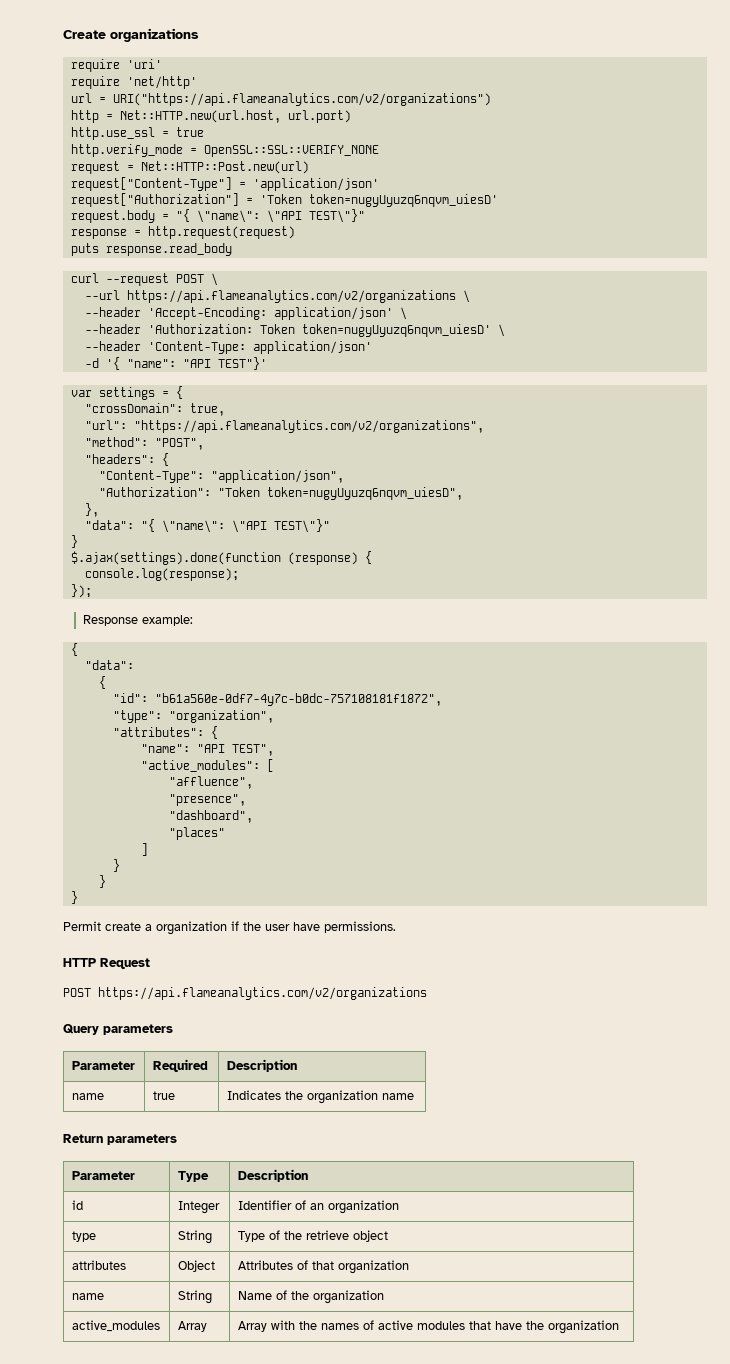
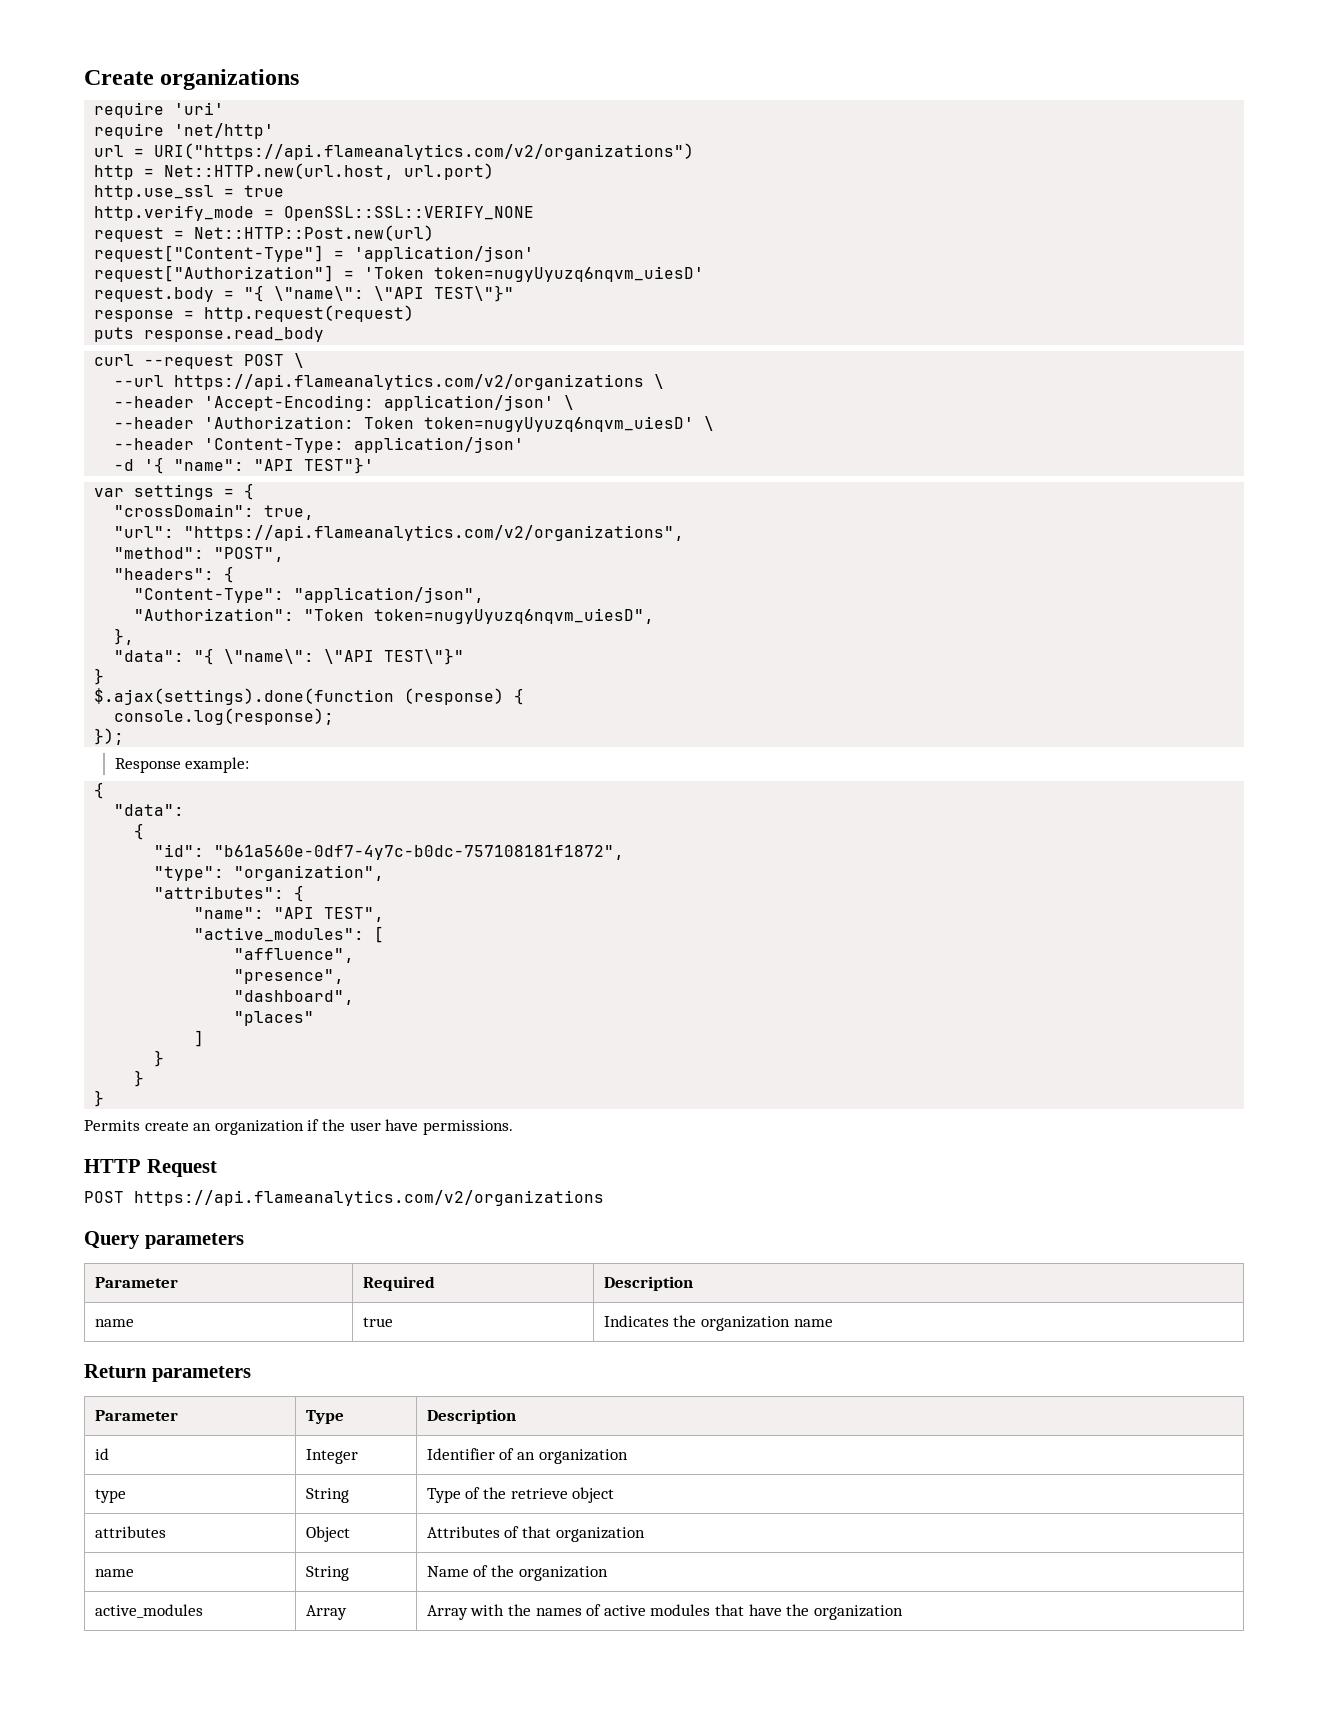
[63,921,152,931] Permit create a -> [84,1120,212,1131] Permits create an

